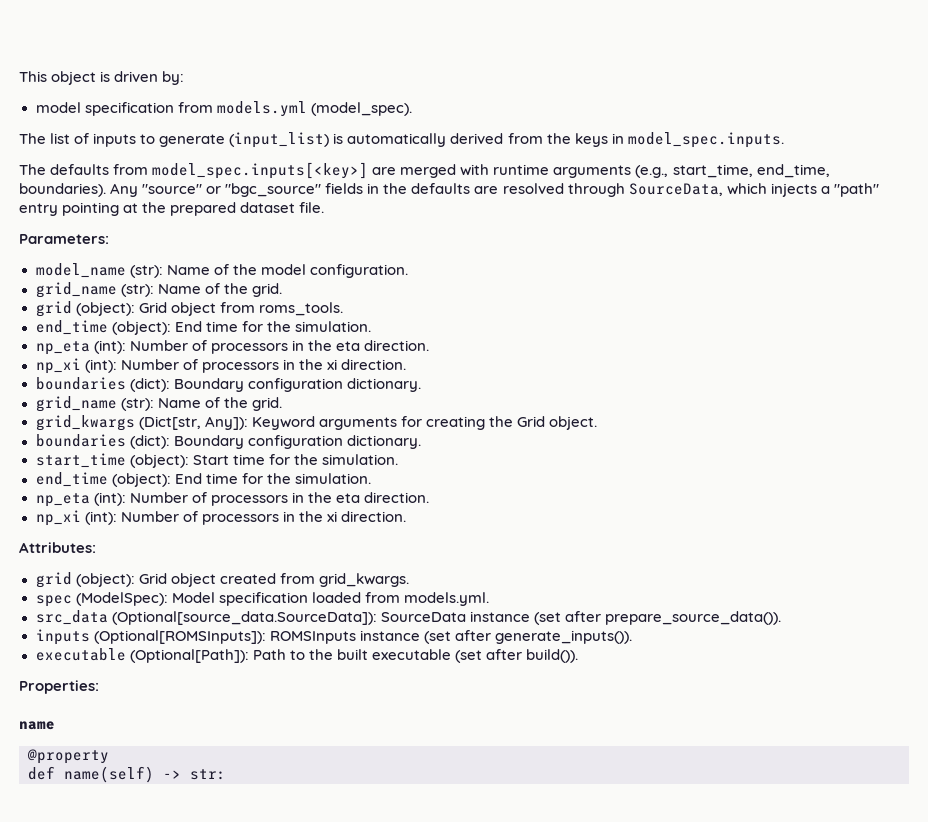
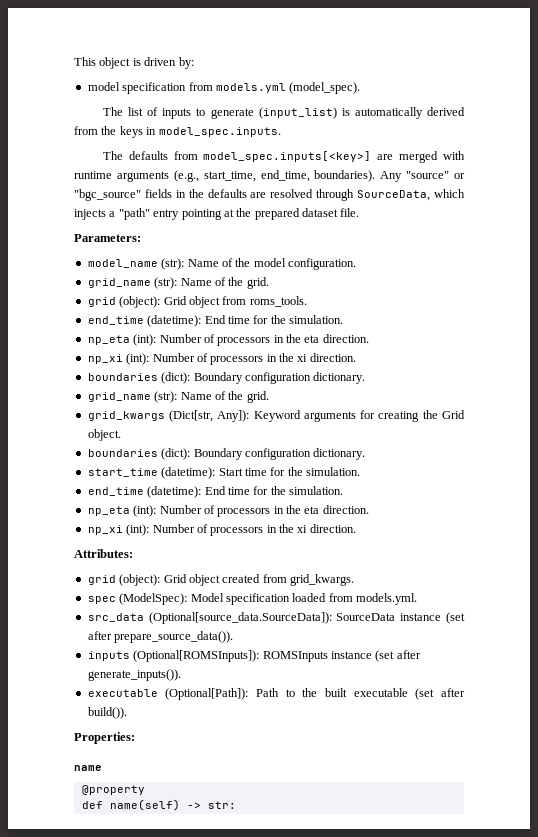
[111,321,171,335] (object): -> [147,315,202,327] (datetime):
[129,454,189,468] (object): -> [161,467,216,479] (datetime):
[111,473,171,487] (object): -> [147,486,202,498] (datetime):

